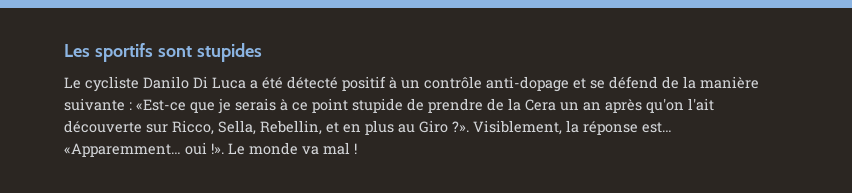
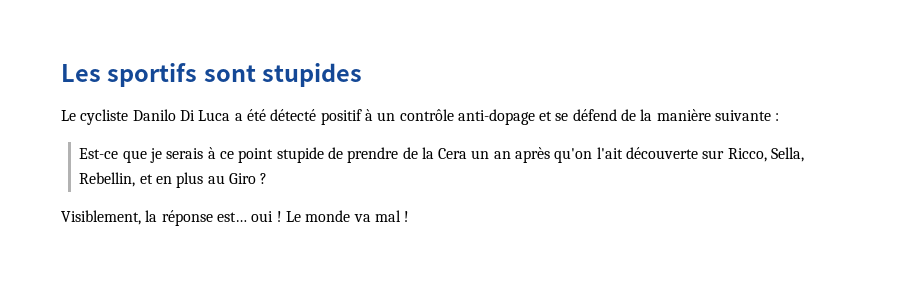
[136,99,186,111] «Est-ce -> [79,148,119,159] // Est-ce
[452,121,469,132] ?». -> [260,173,268,184] ? //
[64,142,224,157] «Apparemment… oui !». -> [251,211,282,222] oui !

